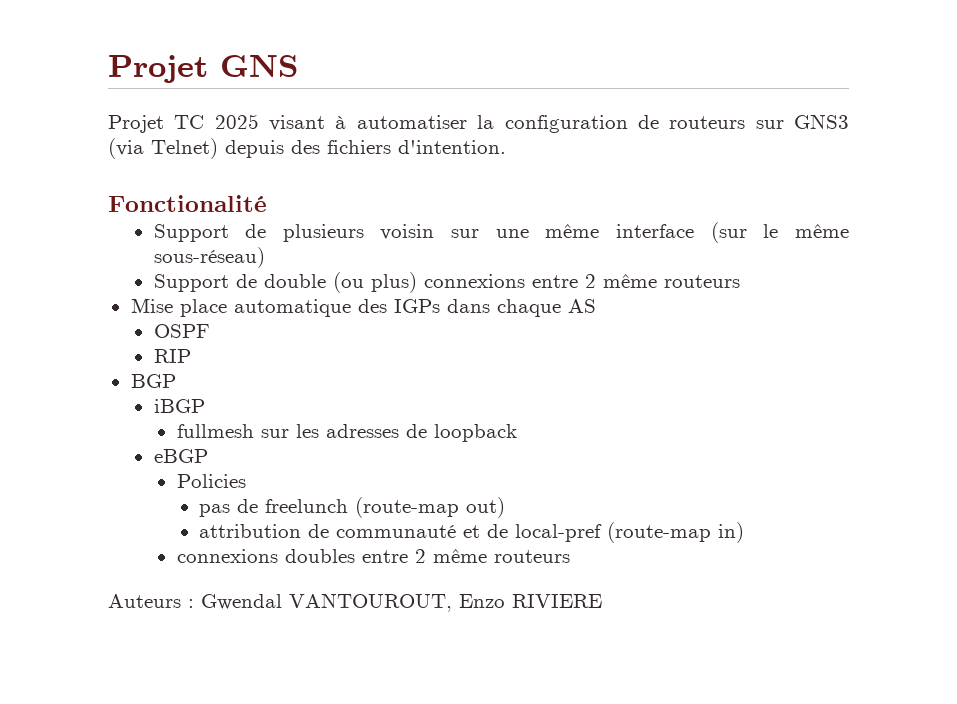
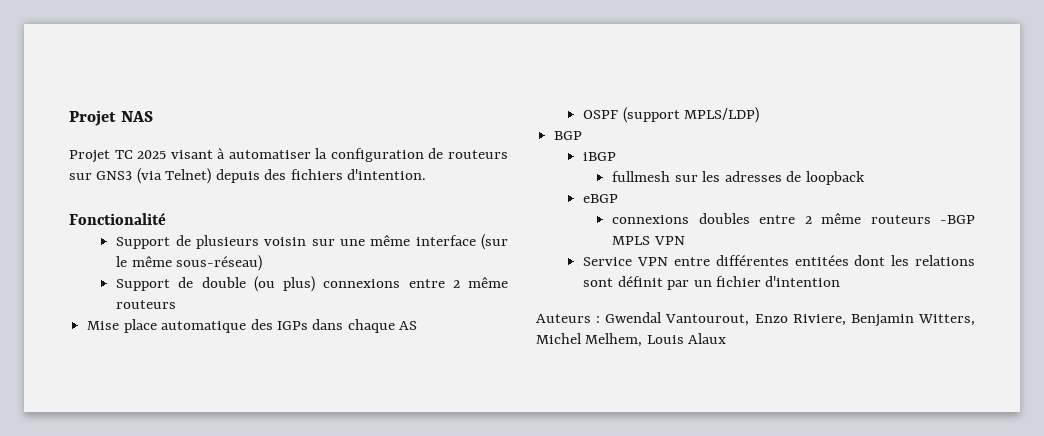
[108,55,298,83] Projet GNS -> [69,110,154,126] Projet NAS
[153,349,191,363] // RIP -> [622,107,760,123] (support MPLS/LDP)
[176,474,246,488] [199,497,506,518] [199,522,745,543] // Policies // pas de freelunch (route-map out) // attribution de communauté et de local-pref (route-map in) -> (619, 198) none
[108,593,602,612] // Auteurs : Gwendal VANTOUROUT, Enzo RIVIERE -> [939,215,975,224] [612,236,685,245] [583,255,975,266] [583,276,841,290] [536,312,975,327] [536,333,727,347] -BGP MPLS VPN // Service VPN entre différentes entitées dont les relations sont définit par un fichier d'intention // Auteurs : Gwendal Vantourout, Enzo Riviere, Benjamin Witters, Michel Melhem, Louis Alaux

